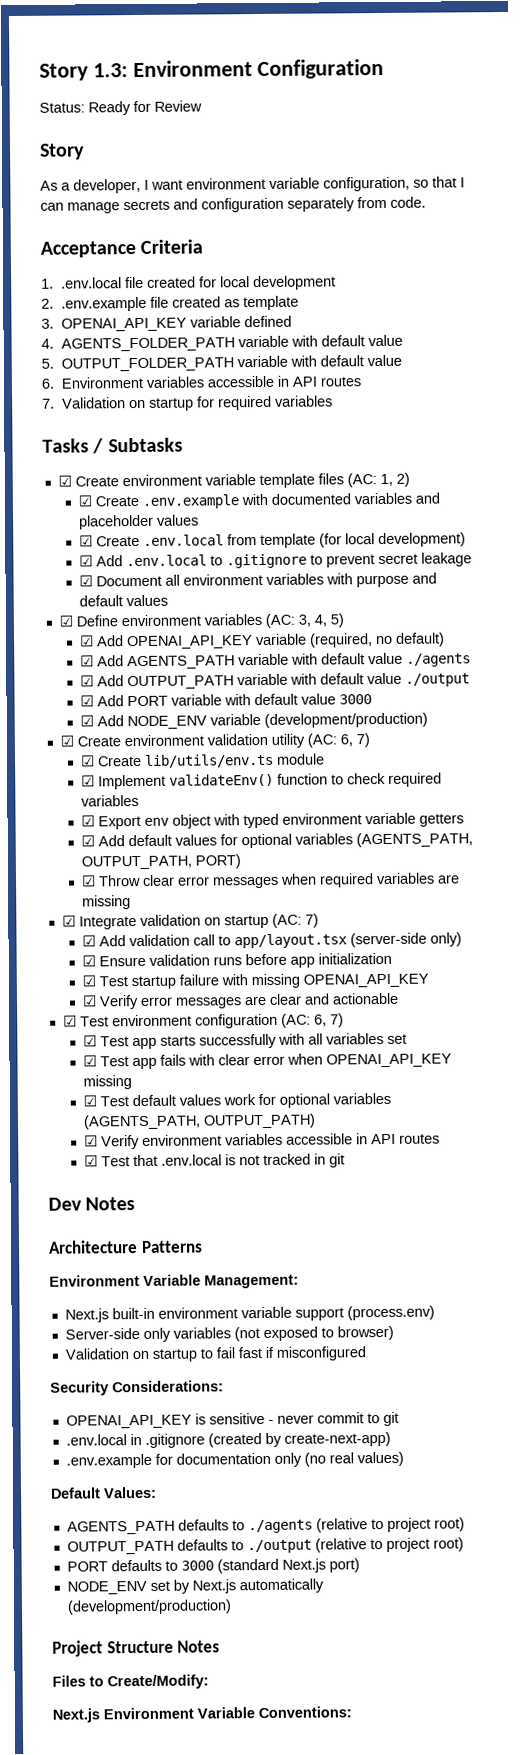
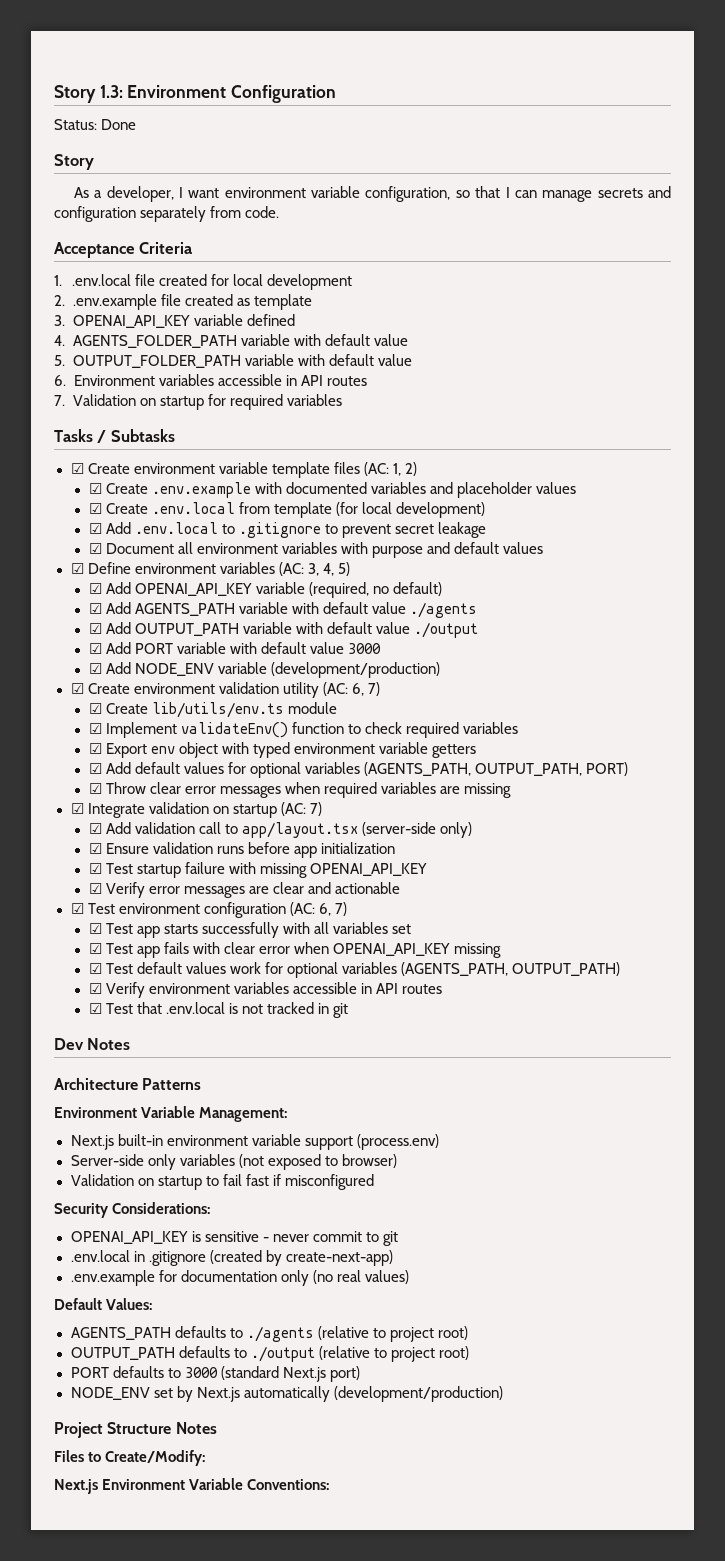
[88,100,202,116] Ready for Review -> [101,119,137,130] Done

